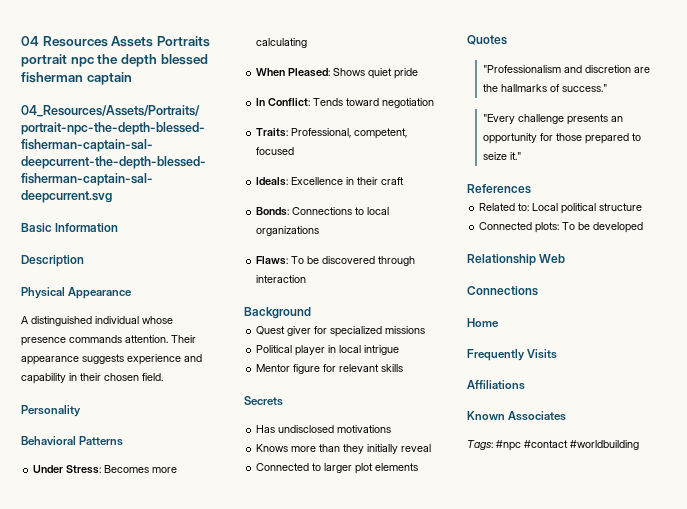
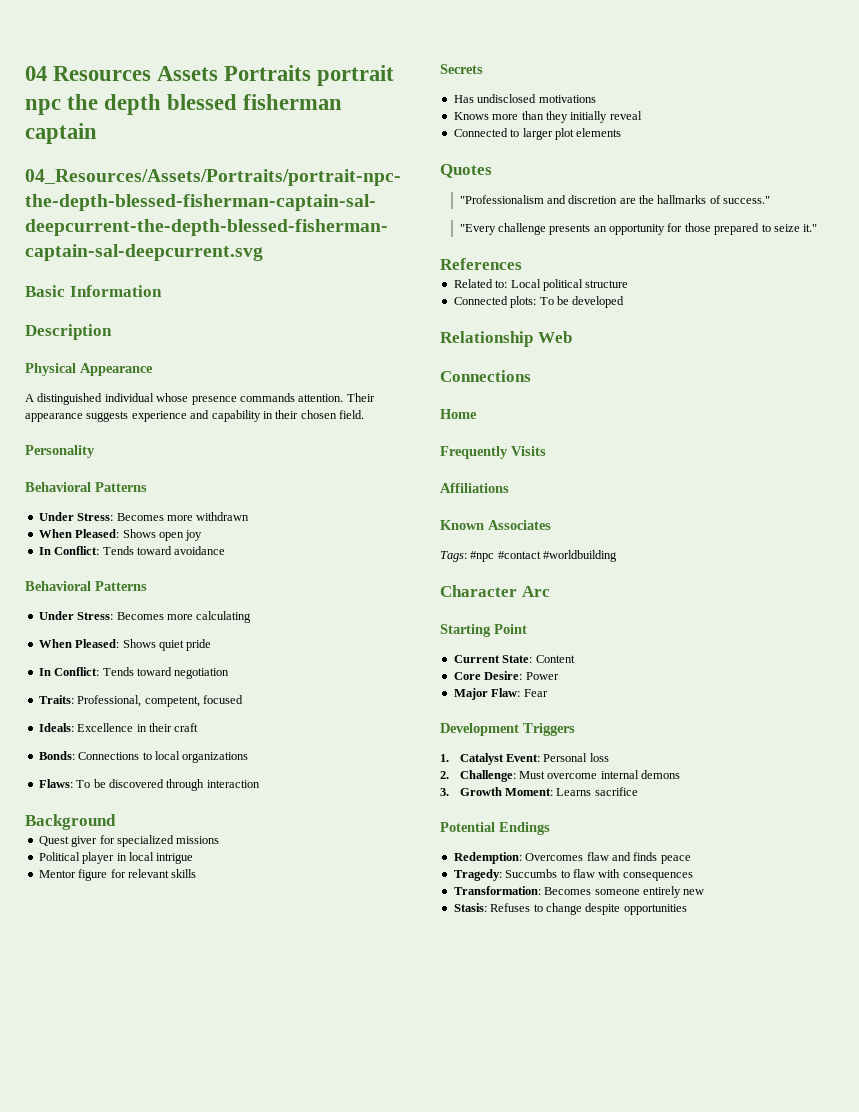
(124, 441) none -> [38,512,250,521] [38,529,203,541] [38,546,226,555] [25,581,147,591] // Under Stress: Becomes more withdrawn // When Pleased: Shows open joy // In Conflict: Tends toward avoidance // Behavioral Patterns
(639, 445) none -> [440,585,550,597] [440,624,527,637] [453,655,575,663] [453,671,559,680] [453,688,548,700] [440,723,575,736] [440,753,609,765] [440,770,681,782] [440,787,638,796] [440,822,550,835] [453,852,691,864] [453,869,693,881] [453,886,705,898] [453,903,687,915] // Character Arc // Starting Point // Current State: Content // Core Desire: Power // Major Flaw: Fear // Development Triggers // 1. Catalyst Event: Personal loss // 2. Challenge: Must overcome internal demons // 3. Growth Moment: Learns sacrifice // Potential Endings // Redemption: Overcomes flaw and finds peace // Tragedy: Succumbs to flaw with consequences // Transformation: Becomes someone entirely new // Stasis: Refuses to change despite opportunities

